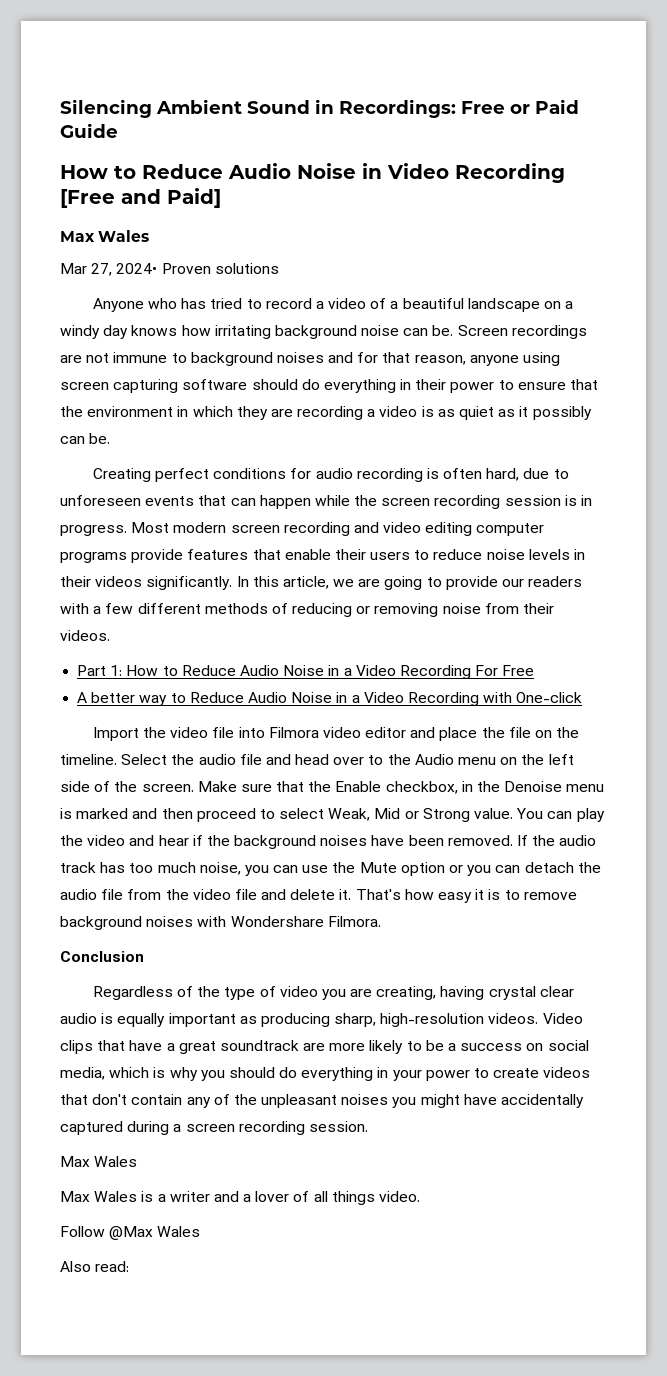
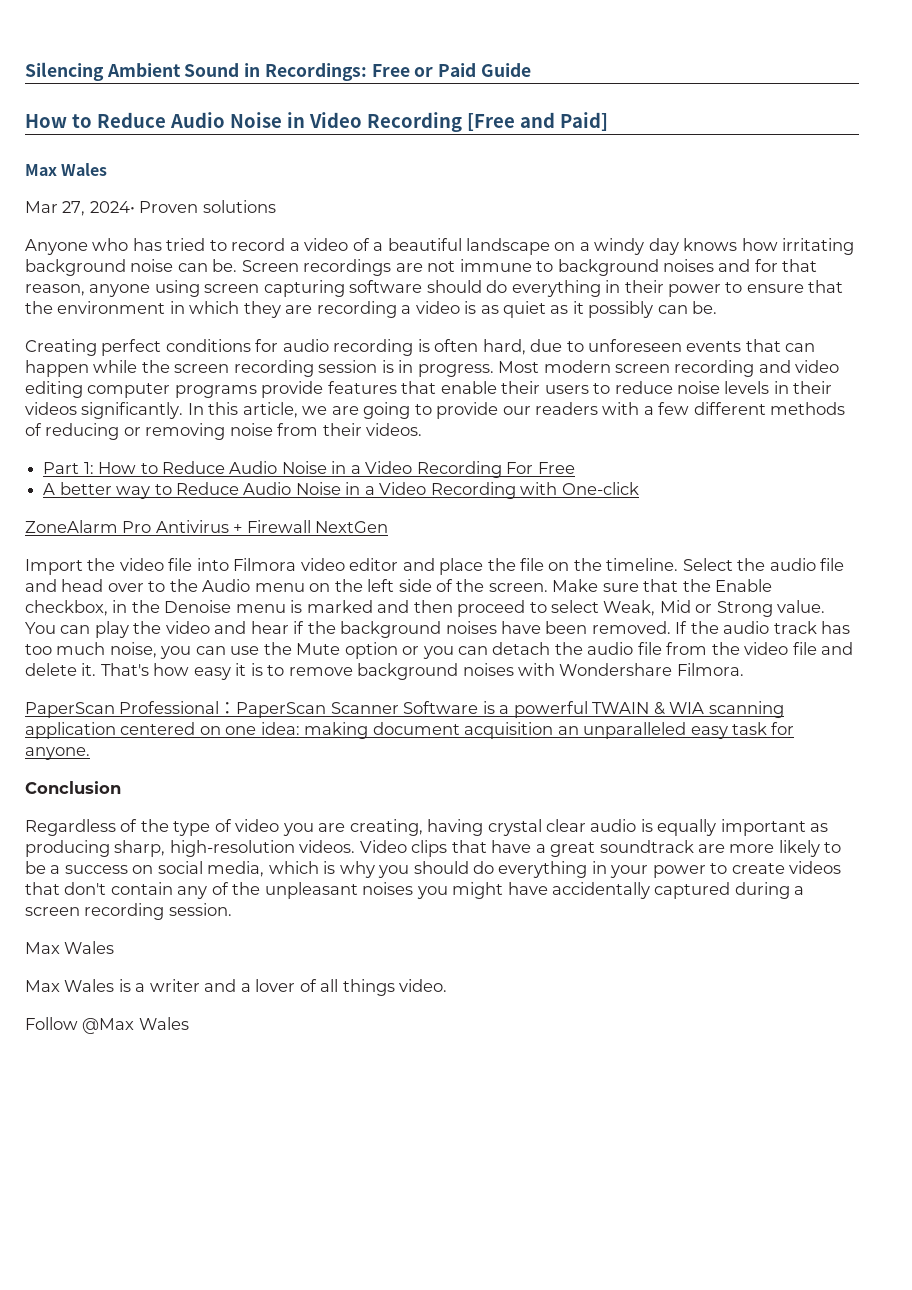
(583, 697) none -> [25,520,389,533] // ZoneAlarm Pro Antivirus + Firewall NextGen
(381, 921) none -> [25,701,784,718] [25,722,795,739] [25,747,90,760] // PaperScan Professional：PaperScan Scanner Software is a powerful TWAIN & WIA scanning application centered on one idea: making document acquisition an unparalleled easy task for anyone.
[60,1261,130,1272] // Also read: -> (189, 1023) none

